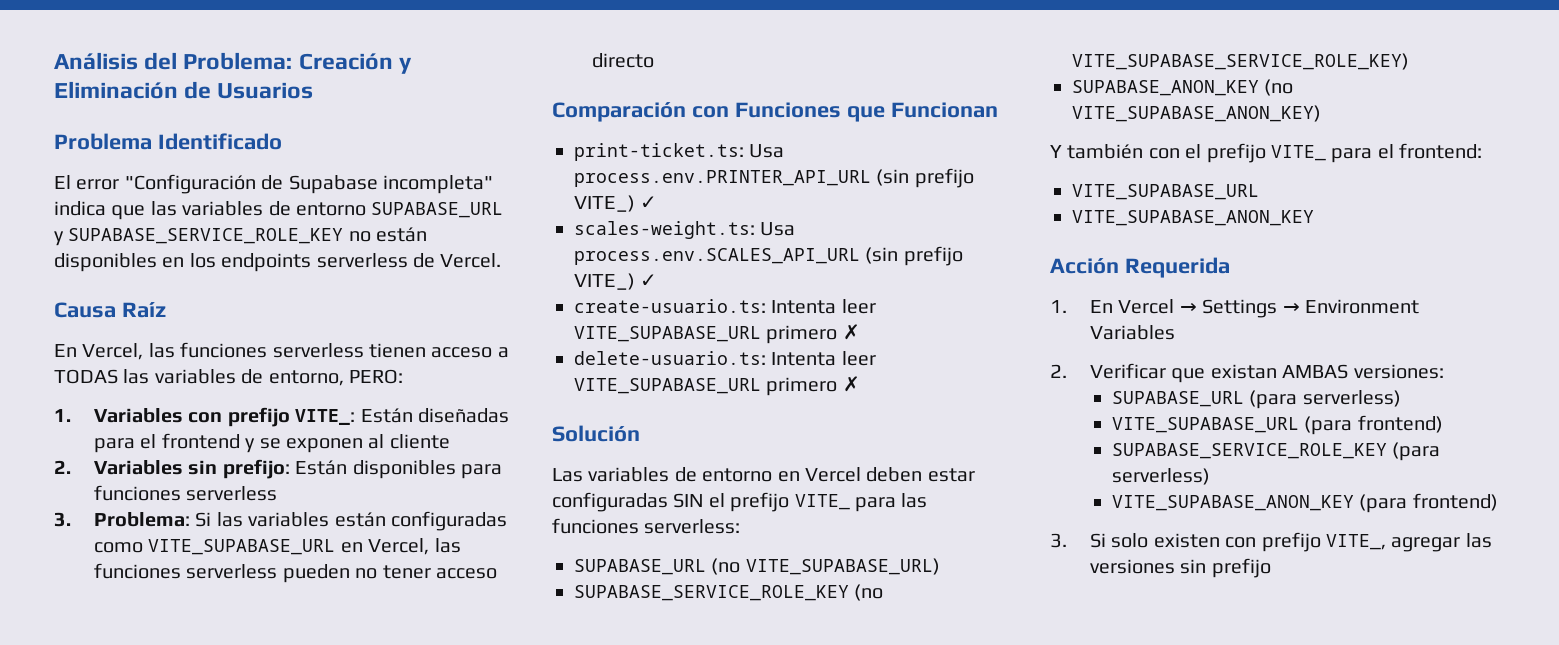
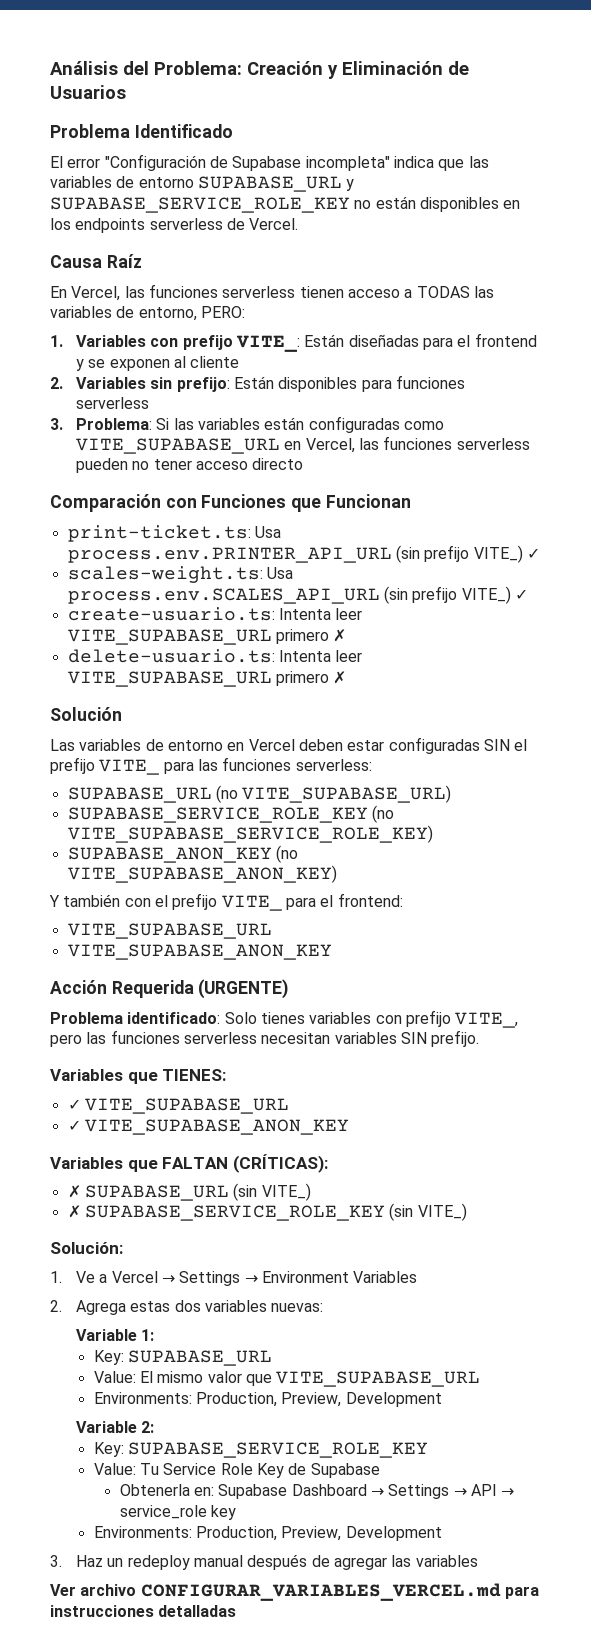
[1050,300,1113,313] // 1. En -> [198,979,289,999] [50,1010,519,1028] [50,1030,480,1047] [50,1069,227,1084] [67,1098,289,1114] [67,1119,349,1135] [50,1154,328,1173] [67,1183,311,1201] [67,1203,467,1221] [50,1242,123,1254] [50,1271,108,1283] (URGENTE) // Problema identificado: Solo tienes variables con prefijo VITE_, pero las funciones serverless necesitan variables SIN prefijo. // Variables que TIENES: // ✓ VITE_SUPABASE_URL // ✓ VITE_SUPABASE_ANON_KEY // Variables que FALTAN (CRÍTICAS): // ✗ SUPABASE_URL (sin VITE_) // ✗ SUPABASE_SERVICE_ROLE_KEY (sin VITE_) // Solución: // 1. Ve a
[1089,363,1444,383] [1111,390,1401,409] [1111,415,1443,435] [1111,442,1441,461] [1111,468,1210,485] [1111,493,1498,513] [1050,532,1492,552] [1089,558,1271,578] Verificar que existan AMBAS versiones: // SUPABASE_URL (para serverless) // VITE_SUPABASE_URL (para frontend) // SUPABASE_SERVICE_ROLE_KEY (para serverless) // VITE_SUPABASE_ANON_KEY (para frontend) // 3. Si solo existen con prefijo VITE_, agregar las versiones sin prefijo -> [76,1300,324,1315] [76,1329,155,1341] [93,1350,272,1366] [93,1371,481,1387] [93,1392,442,1407] [76,1421,155,1433] [93,1442,428,1458] [93,1463,380,1478] [119,1484,515,1499] [119,1505,236,1520] [93,1526,442,1541] [50,1554,478,1570] [50,1583,539,1601] [50,1605,237,1617] Agrega estas dos variables nuevas: // Variable 1: // Key: SUPABASE_URL // Value: El mismo valor que VITE_SUPABASE_URL // Environments: Production, Preview, Development // Variable 2: // Key: SUPABASE_SERVICE_ROLE_KEY // Value: Tu Service Role Key de Supabase // Obtenerla en: Supabase Dashboard → Settings → API → service_role key // Environments: Production, Preview, Development // 3. Haz un redeploy manual después de agregar las variables // Ver archivo CONFIGURAR_VARIABLES_VERCEL.md para instrucciones detalladas

